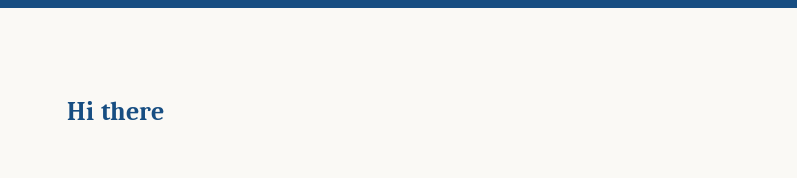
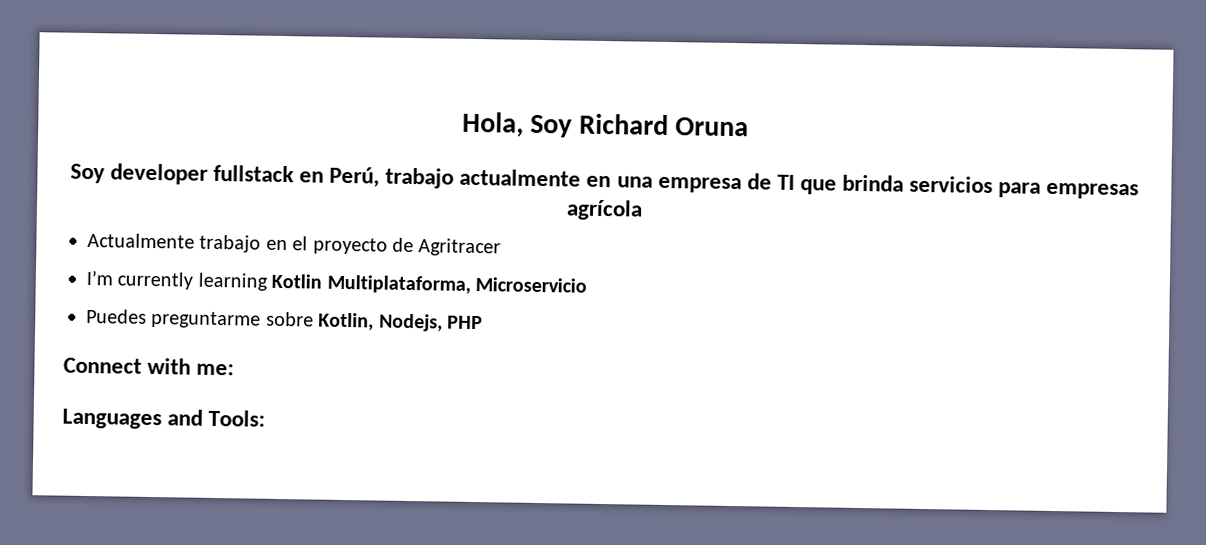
[67,101,164,120] Hi there -> [461,111,750,138] [69,163,1140,200] [565,199,643,221] [87,232,502,257] [86,269,587,294] [86,308,483,332] [63,357,235,376] [62,408,266,430] Hola, Soy Richard Oruna // Soy developer fullstack en Perú, trabajo actualmente en una empresa de TI que brinda servicios para empresas agrícola // Actualmente trabajo en el proyecto de Agritracer // I’m currently learning Kotlin Multiplataforma, Microservicio // Puedes preguntarme sobre Kotlin, Nodejs, PHP // Connect with me: // Languages and Tools:

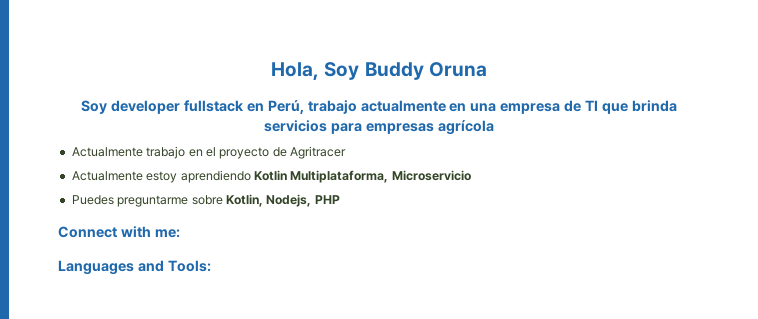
[578,113,669,135] Richard -> [364,62,424,80] Buddy
[86,269,268,291] I’m currently learning -> [71,170,251,183] Actualmente estoy aprendiendo

